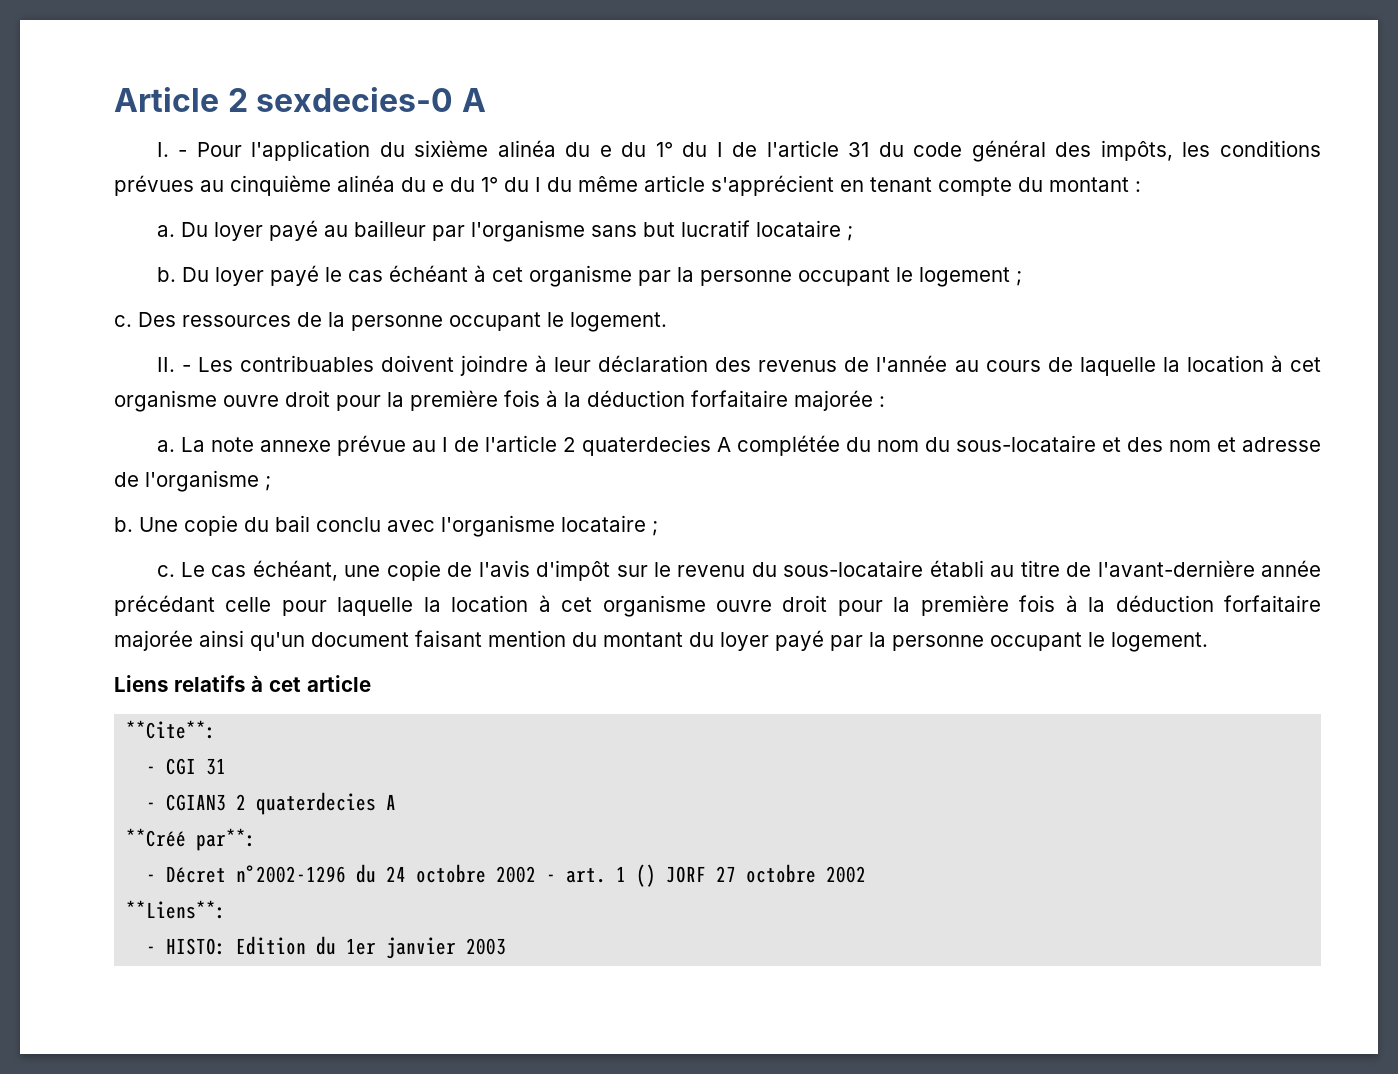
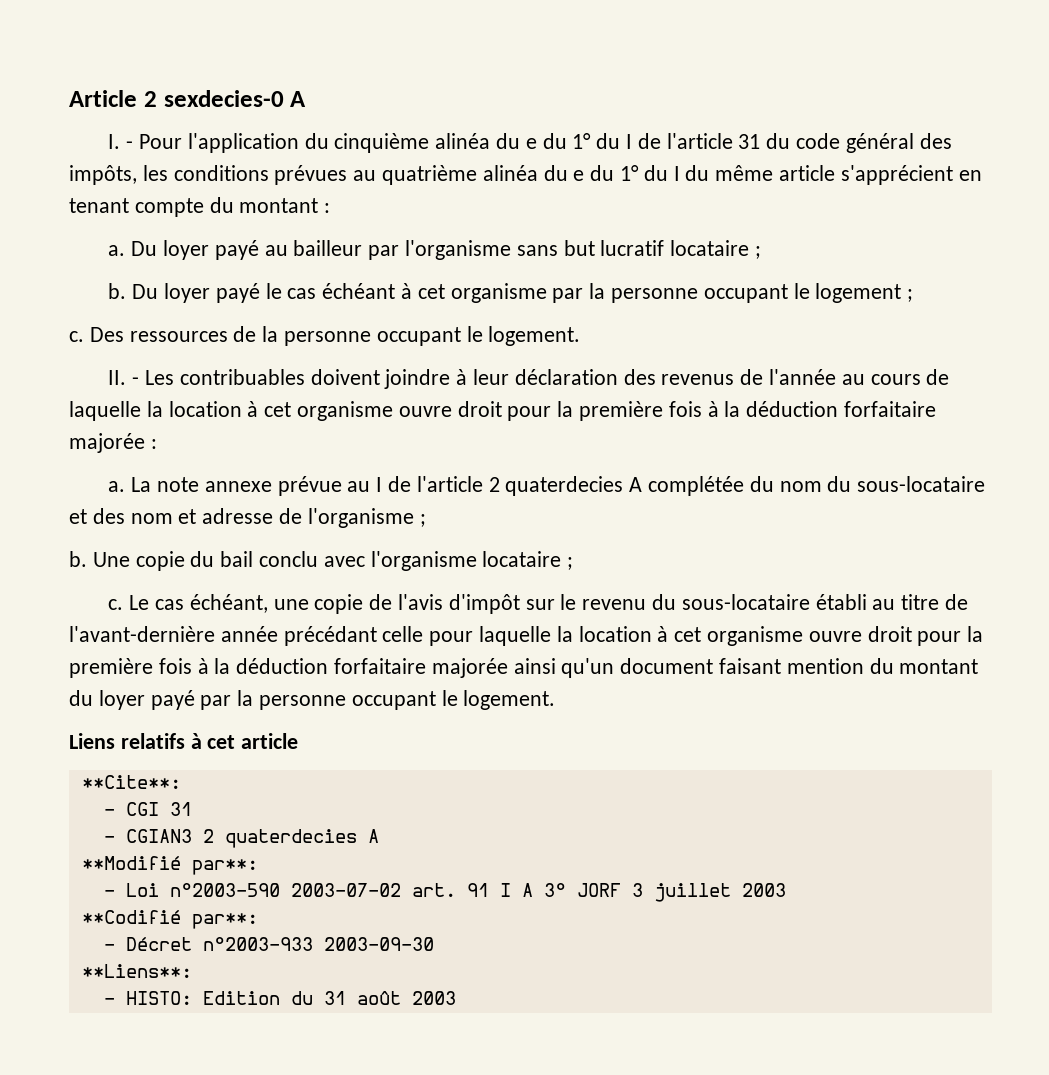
[414,140,489,157] sixième -> [334,133,430,153] cinquième
[230,175,331,196] cinquième -> [382,165,478,185] quatrième
[126,828,257,851] [146,864,867,887] **Créé par**: // - Décret n°2002-1296 du 24 octobre 2002 - art. 1 () JORF 27 octobre 2002 -> [81,856,258,875] [103,883,786,902] [81,910,258,929] [103,937,434,951] **Modifié par**: // - Loi n°2003-590 2003-07-02 art. 91 I A 3° JORF 3 juillet 2003 // **Codifié par**: // - Décret n°2003-933 2003-09-30
[346,937,457,959] 1er janvier -> [323,991,401,1005] 31 août

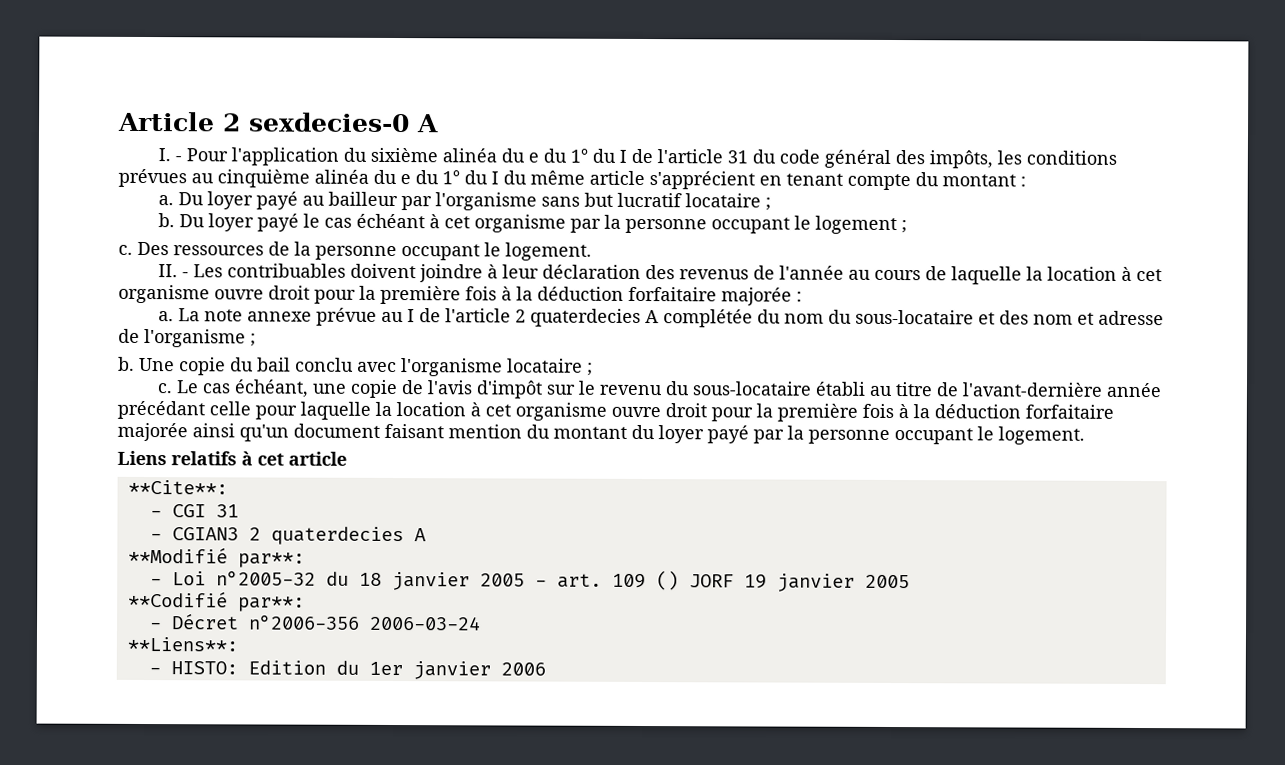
[334,133,430,153] cinquième -> [369,147,438,163] sixième
[382,165,478,185] quatrième -> [217,169,310,188] cinquième
[169,883,786,902] n°2003-590 2003-07-02 art. 91 I A 3° JORF 3 juillet 2003 -> [215,570,910,592] n°2005-32 du 18 janvier 2005 - art. 109 () JORF 19 janvier 2005
[202,937,434,951] n°2003-933 2003-09-30 -> [248,614,481,631] n°2006-356 2006-03-24
[323,991,456,1005] 31 août 2003 -> [368,661,546,680] 1er janvier 2006

